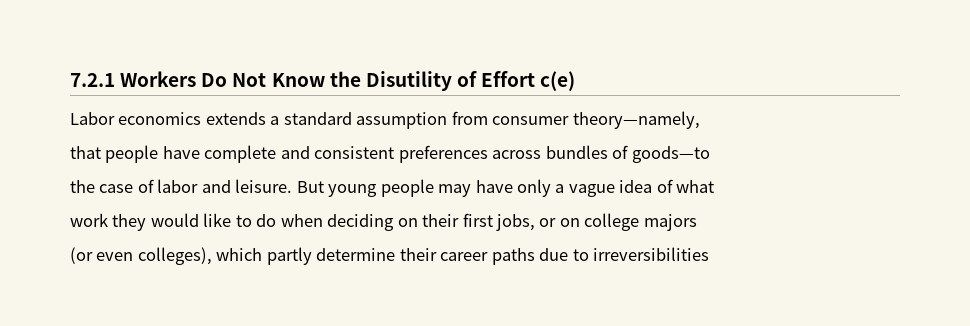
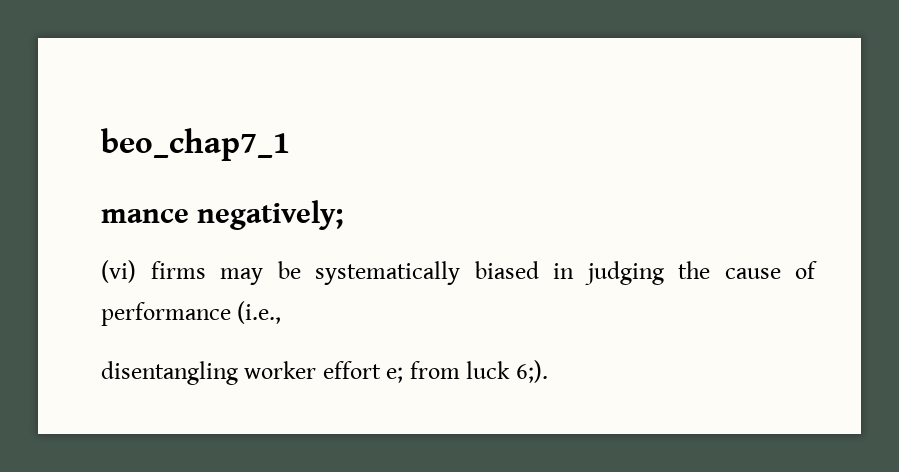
[70,71,576,91] [70,111,700,129] [70,145,710,163] [70,179,715,197] [70,213,697,231] [70,247,710,265] 7.2.1 Workers Do Not Know the Disutility of Effort c(e) // Labor economics extends a standard assumption from consumer theory—namely, // that people have complete and consistent preferences across bundles of goods—to // the case of labor and leisure. But young people may have only a vague idea of what // work they would like to do when deciding on their first jobs, or on college majors // (or even colleges), which partly determine their career paths due to irreversibilities -> [101,128,290,161] [101,200,344,230] [101,260,817,285] [101,301,282,326] [101,360,548,385] beo_chap7_1 // mance negatively; // (vi) firms may be systematically biased in judging the cause of performance (i.e., // disentangling worker effort e; from luck 6;).

